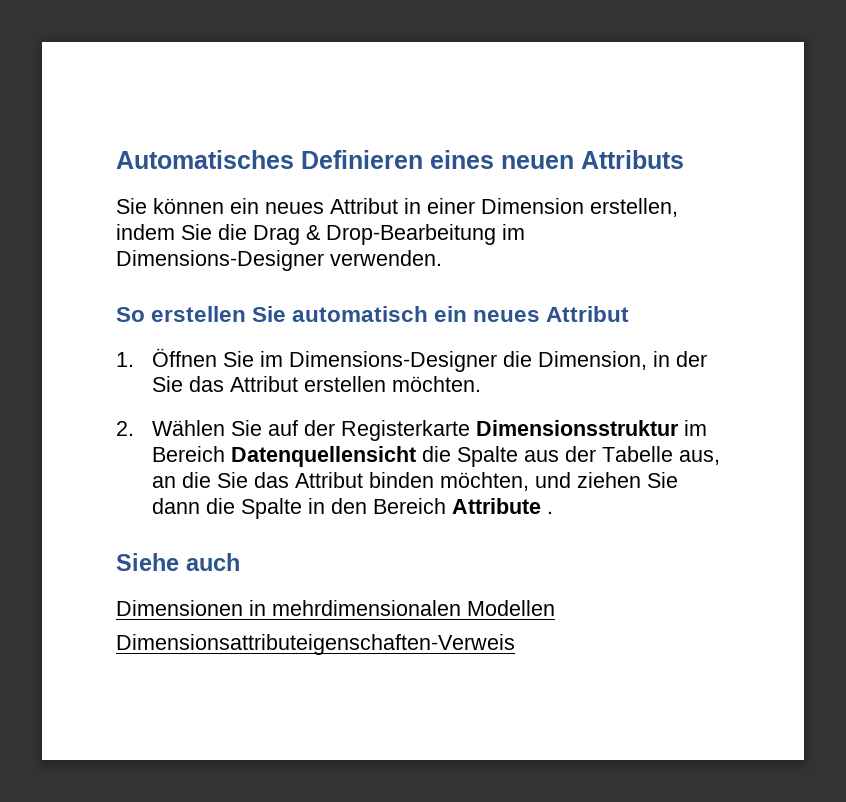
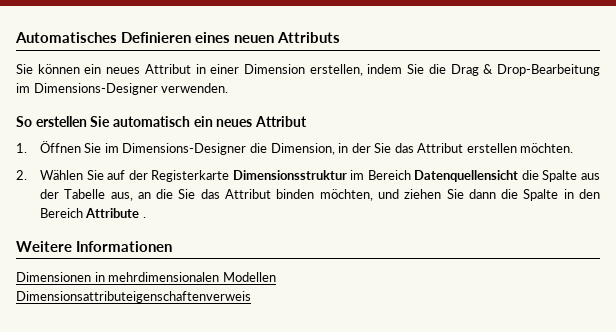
[116,553,240,571] Siehe auch -> [16,241,172,252] Weitere Informationen
[116,634,515,655] Dimensionsattributeigenschaften-Verweis -> [16,291,251,303] Dimensionsattributeigenschaftenverweis

